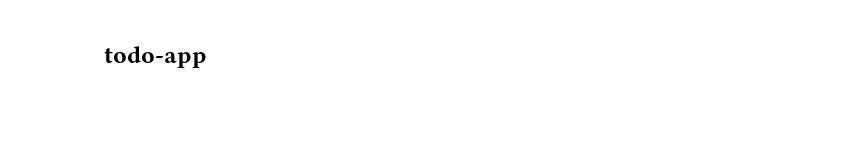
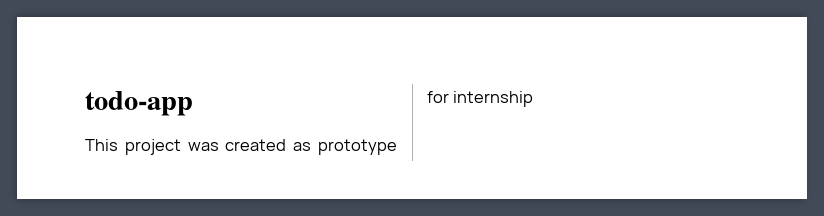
(207, 57) none -> [85,139,398,155] [427,91,534,107] // This project was created as prototype for internship

